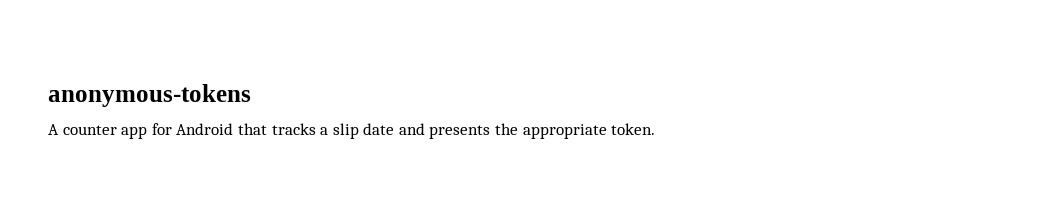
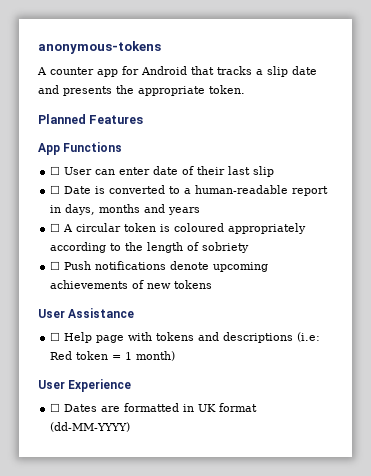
(656, 129) none -> [38,114,144,124] [38,142,123,155] [50,166,275,177] [50,185,329,196] [50,204,201,215] [50,223,307,234] [50,242,250,253] [50,261,269,272] [50,280,213,289] [38,308,135,318] [50,332,321,343] [50,351,176,361] [38,379,132,392] [50,403,258,412] [50,422,131,432] // Planned Features // App Functions // ☐ User can enter date of their last slip // ☐ Date is converted to a human-readable report in days, months and years // ☐ A circular token is coloured appropriately according to the length of sobriety // ☐ Push notifications denote upcoming achievements of new tokens // User Assistance // ☐ Help page with tokens and descriptions (i.e: Red token = 1 month) // User Experience // ☐ Dates are formatted in UK format (dd-MM-YYYY)

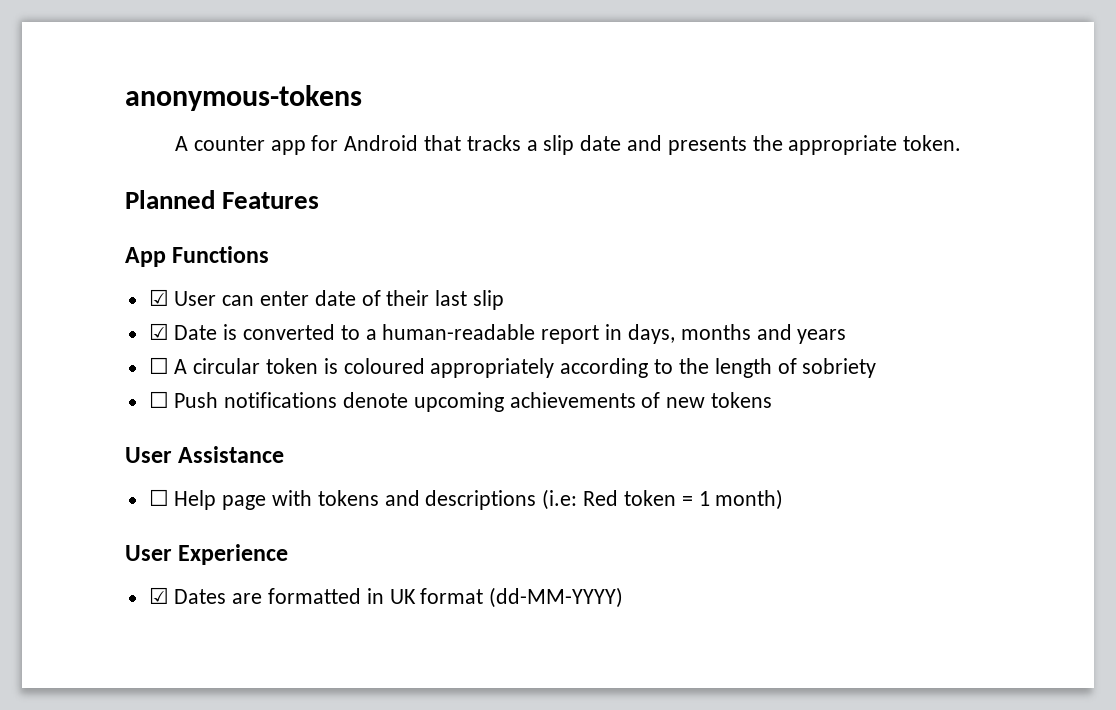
[50,166,61,175] ☐ -> [148,289,169,306] ☑
[50,185,61,194] ☐ -> [148,323,169,340] ☑
[50,403,61,412] ☐ -> [148,587,169,604] ☑

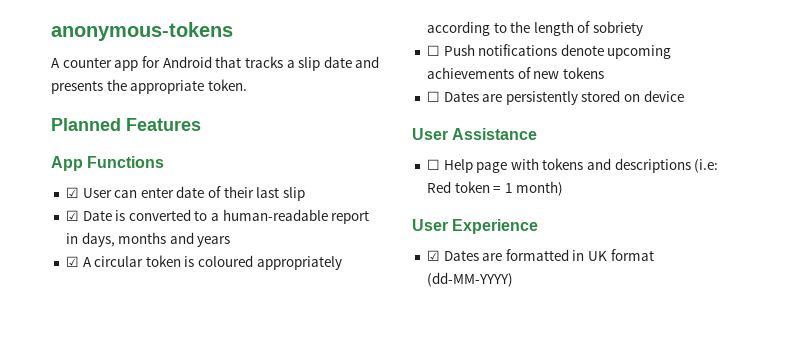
[148,357,169,374] ☐ -> [65,256,79,267] ☑
(773, 400) none -> [426,90,684,105] // ☐ Dates are persistently stored on device

